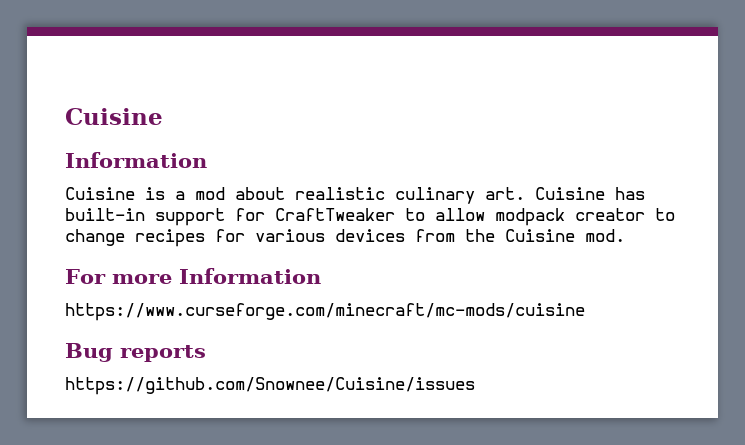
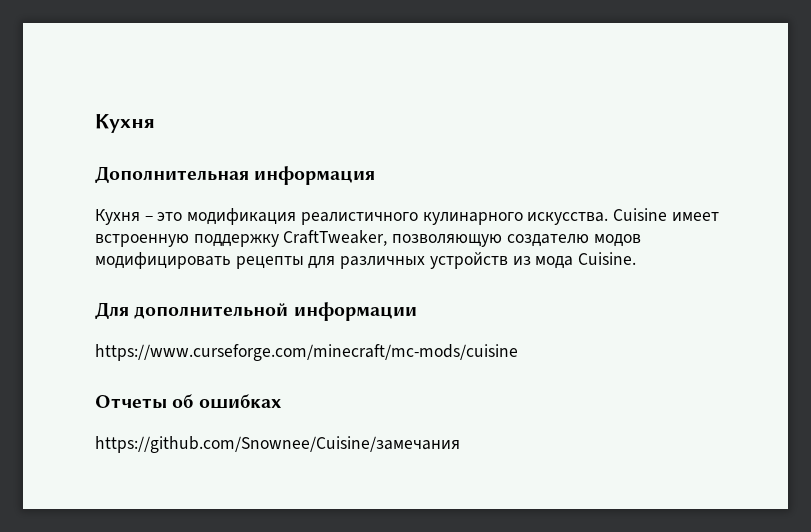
[65,108,163,125] [65,152,207,168] [65,187,645,204] [65,208,675,226] [65,229,625,247] [65,268,321,284] [65,303,585,321] [65,343,206,362] [65,377,475,395] Cuisine // Information // Cuisine is a mod about realistic culinary art. Cuisine has built-in support for CraftTweaker to allow modpack creator to change recipes for various devices from the Cuisine mod. // For more Information // https://www.curseforge.com/minecraft/mc-mods/cuisine // Bug reports // https://github.com/Snownee/Cuisine/issues -> [95,114,155,133] [95,166,376,185] [95,208,719,225] [95,230,641,247] [95,252,637,269] [95,302,417,321] [95,344,518,361] [95,394,282,409] [95,436,460,453] Кухня // Дополнительная информация // Кухня – это модификация реалистичного кулинарного искусства. Cuisine имеет встроенную поддержку CraftTweaker, позволяющую создателю модов модифицировать рецепты для различных устройств из мода Cuisine. // Для дополнительной информации // https://www.curseforge.com/minecraft/mc-mods/cuisine // Отчеты об ошибках // https://github.com/Snownee/Cuisine/замечания

